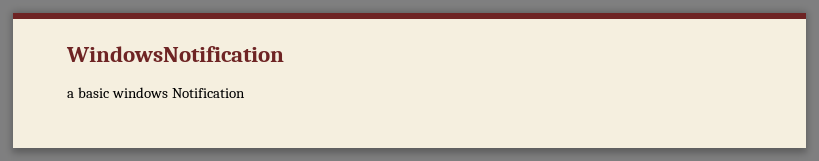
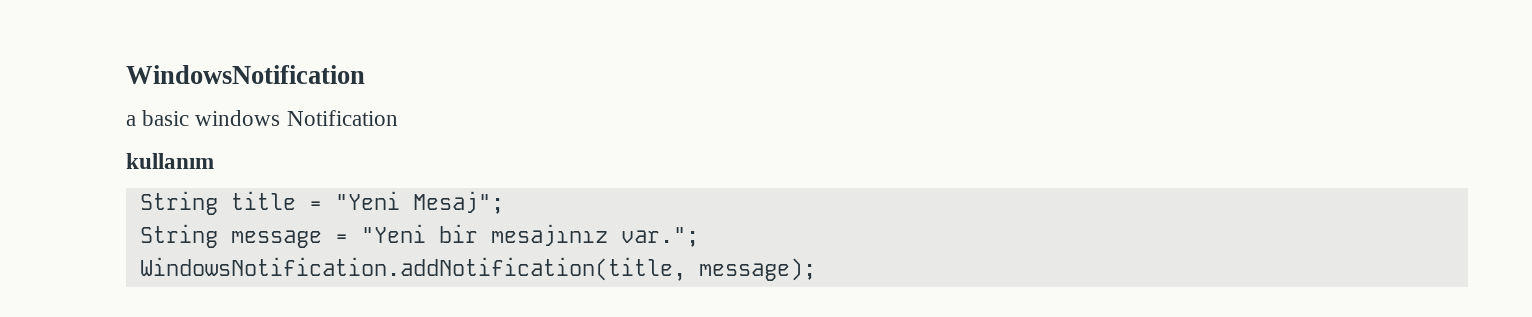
(245, 93) none -> [126,153,214,169] [139,191,504,215] [139,224,699,248] [139,257,816,281] // kullanım // String title = "Yeni Mesaj"; // String message = "Yeni bir mesajınız var."; // WindowsNotification.addNotification(title, message);

